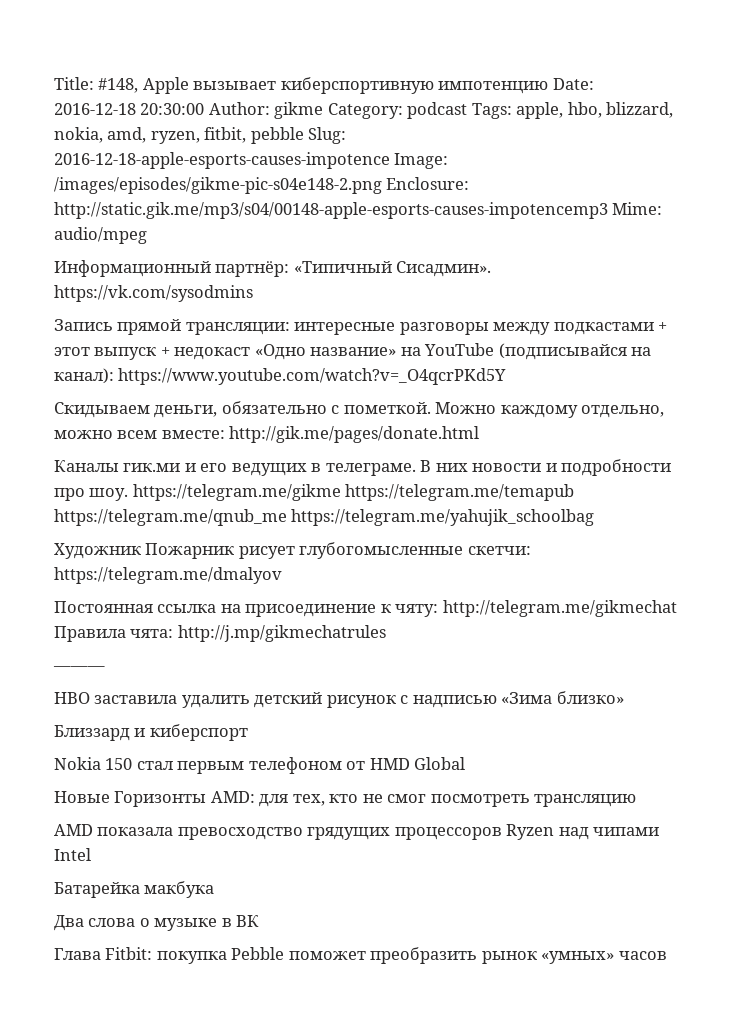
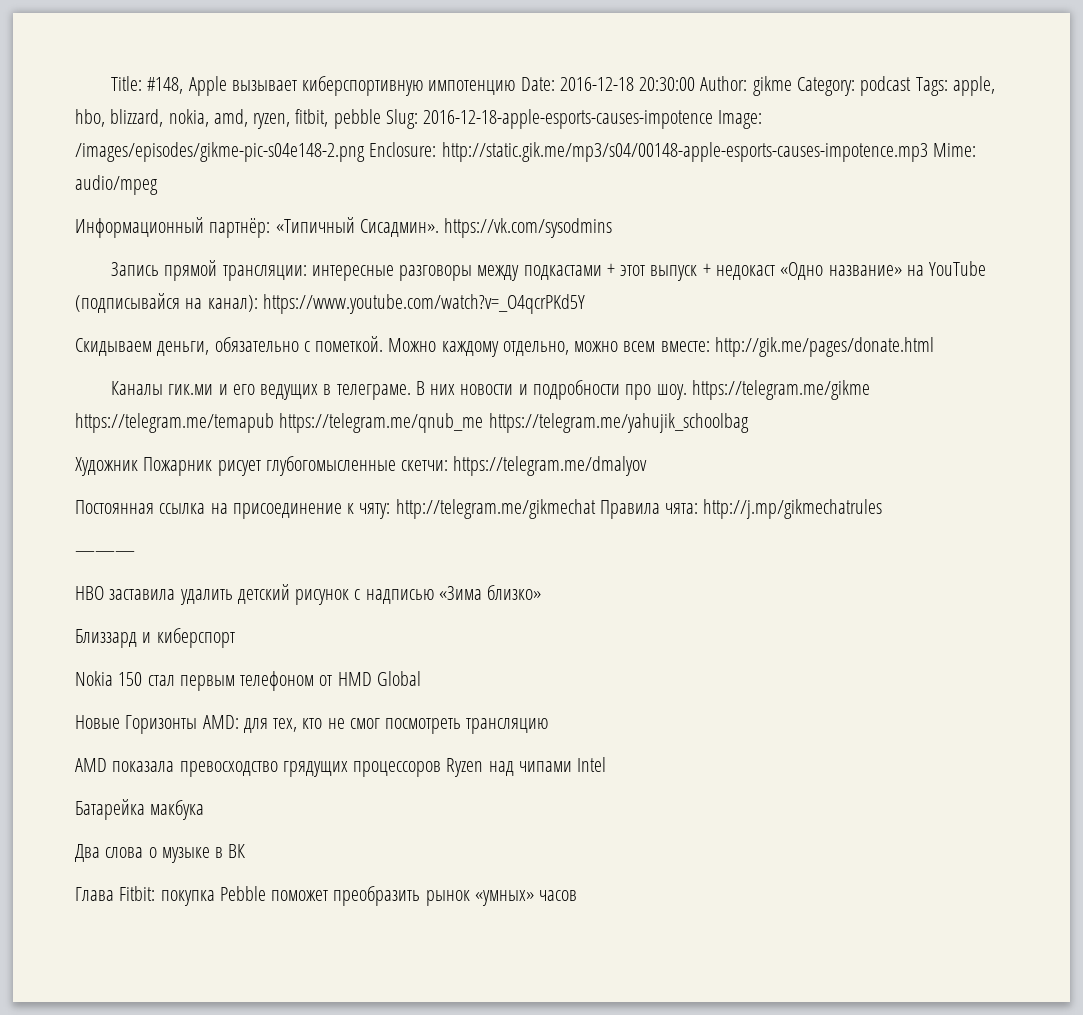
[54,202,608,219] http://static.gik.me/mp3/s04/00148-apple-esports-causes-impotencemp3 -> [441,142,928,162] http://static.gik.me/mp3/s04/00148-apple-esports-causes-impotence.mp3

